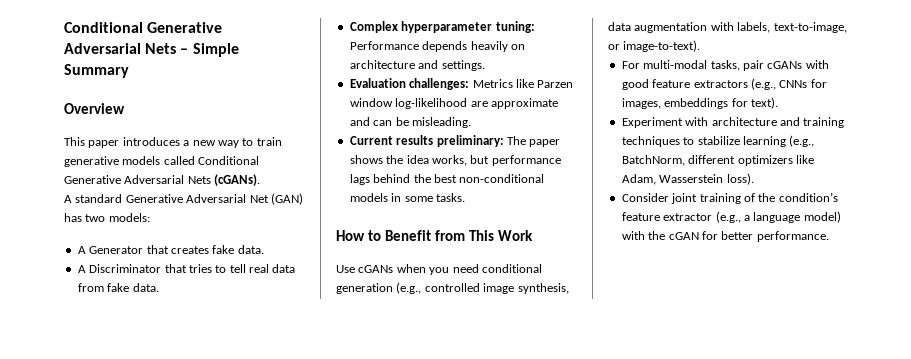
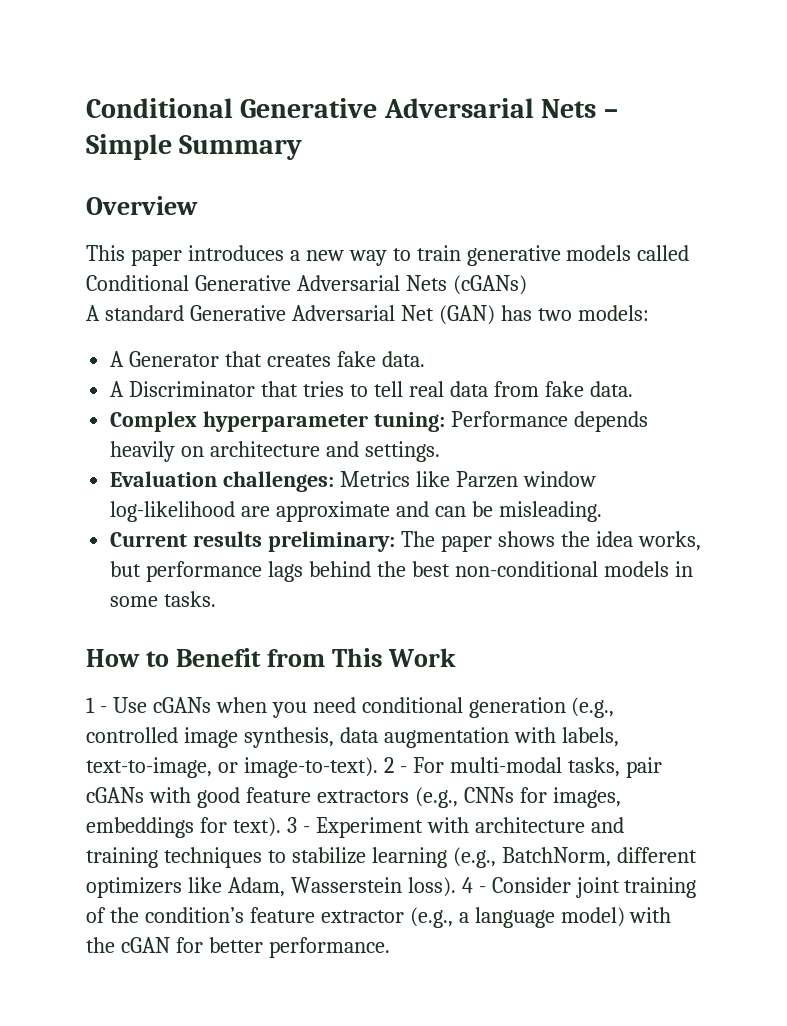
[214,174,261,186] (cGANs). -> [452,275,527,295] (cGANs)
(533, 235) none -> [86,697,107,713] 1 -
(701, 46) // -> [383,757,407,773] 2 -
(778, 103) // -> [286,817,310,833] 3 -
(754, 179) // -> [461,877,486,893] 4 -

